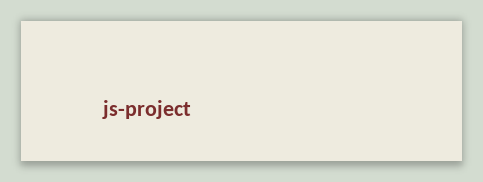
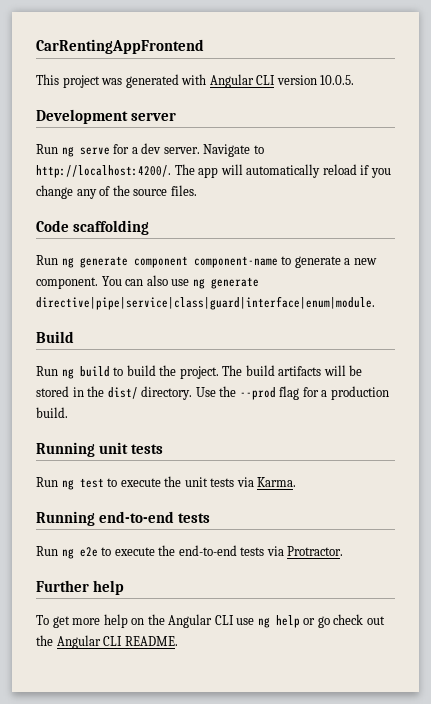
[102,100,191,119] js-project -> [36,39,204,54] [36,74,355,88] [36,109,176,124] [36,143,264,157] [36,164,391,178] [36,185,197,199] [36,220,149,235] [36,255,377,268] [36,275,259,289] [36,296,375,310] [36,331,74,343] [36,365,363,379] [36,386,389,400] [36,407,68,418] [36,442,163,457] [36,476,297,490] [36,511,210,526] [36,545,344,559] [36,580,124,595] [36,614,385,628] [36,635,178,649] CarRentingAppFrontend // This project was generated with Angular CLI version 10.0.5. // Development server // Run ng serve for a dev server. Navigate to http://localhost:4200/. The app will automatically reload if you change any of the source files. // Code scaffolding // Run ng generate component component-name to generate a new component. You can also use ng generate directive|pipe|service|class|guard|interface|enum|module. // Build // Run ng build to build the project. The build artifacts will be stored in the dist/ directory. Use the --prod flag for a production build. // Running unit tests // Run ng test to execute the unit tests via Karma. // Running end-to-end tests // Run ng e2e to execute the end-to-end tests via Protractor. // Further help // To get more help on the Angular CLI use ng help or go check out the Angular CLI README.

